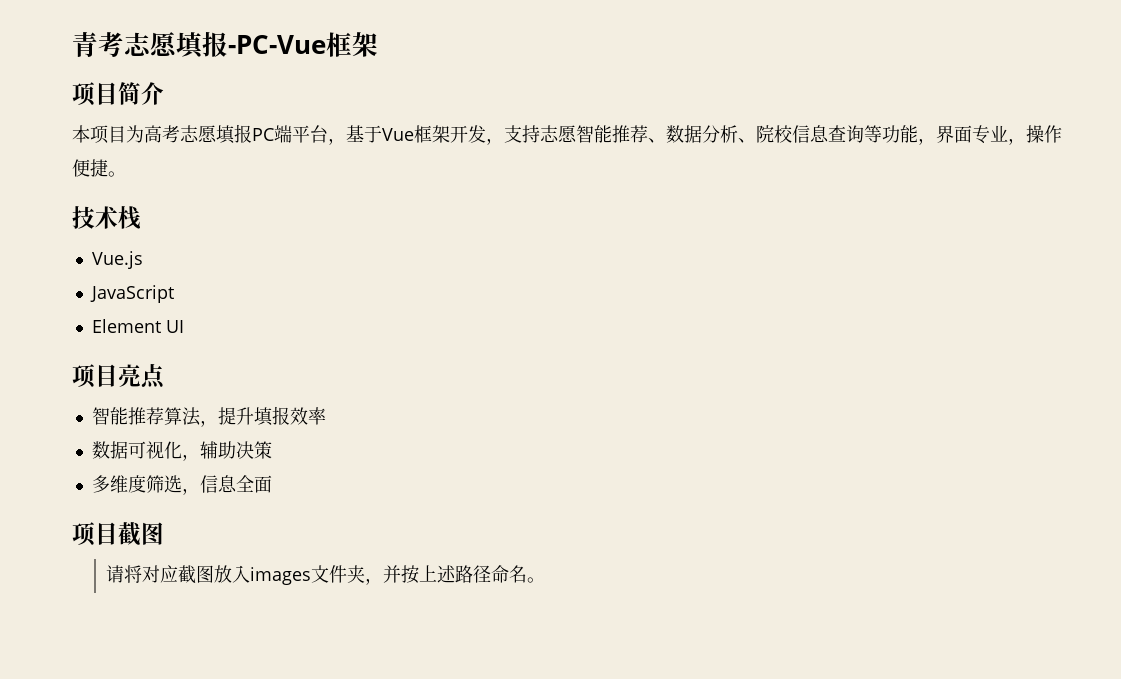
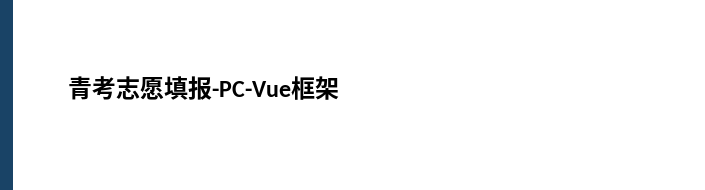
[72,82,164,106] [72,124,1062,145] [72,159,126,177] [72,206,141,230] [91,251,143,269] [89,285,174,303] [91,319,184,333] [72,364,165,389] [91,406,326,427] [91,441,272,461] [91,475,272,495] [72,522,164,546] [106,565,546,585] // 项目简介 // 本项目为高考志愿填报PC端平台，基于Vue框架开发，支持志愿智能推荐、数据分析、院校信息查询等功能，界面专业，操作便捷。 // 技术栈 // Vue.js // JavaScript // Element UI // 项目亮点 // 智能推荐算法，提升填报效率 // 数据可视化，辅助决策 // 多维度筛选，信息全面 // 项目截图 // 请将对应截图放入images文件夹，并按上述路径命名。 -> (339, 88) none

